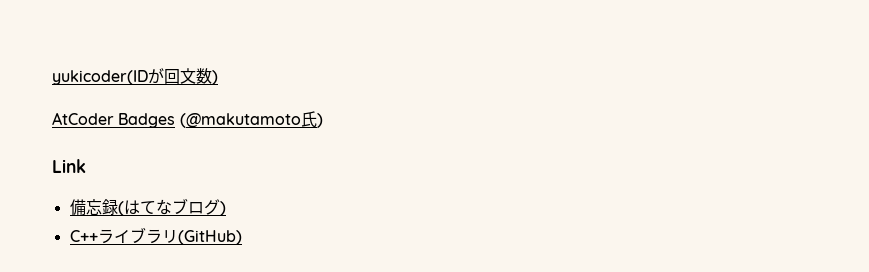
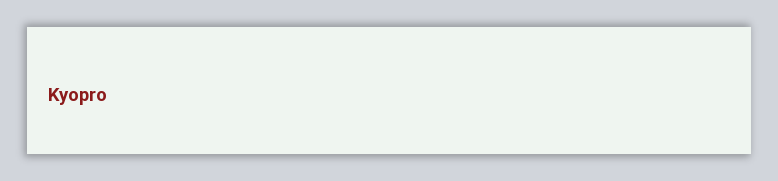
[52,68,218,85] [52,111,323,128] [52,159,86,173] [69,198,226,216] [69,227,242,245] yukicoder(IDが回文数) // AtCoder Badges (@makutamoto氏) // Link // 備忘録(はてなブログ) // C++ライブラリ(GitHub) -> [48,88,107,105] Kyopro

